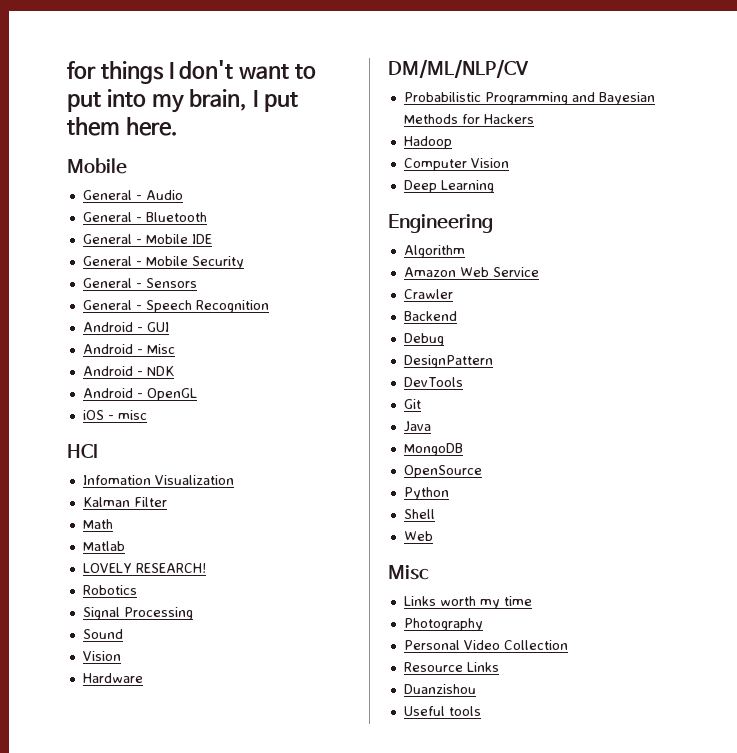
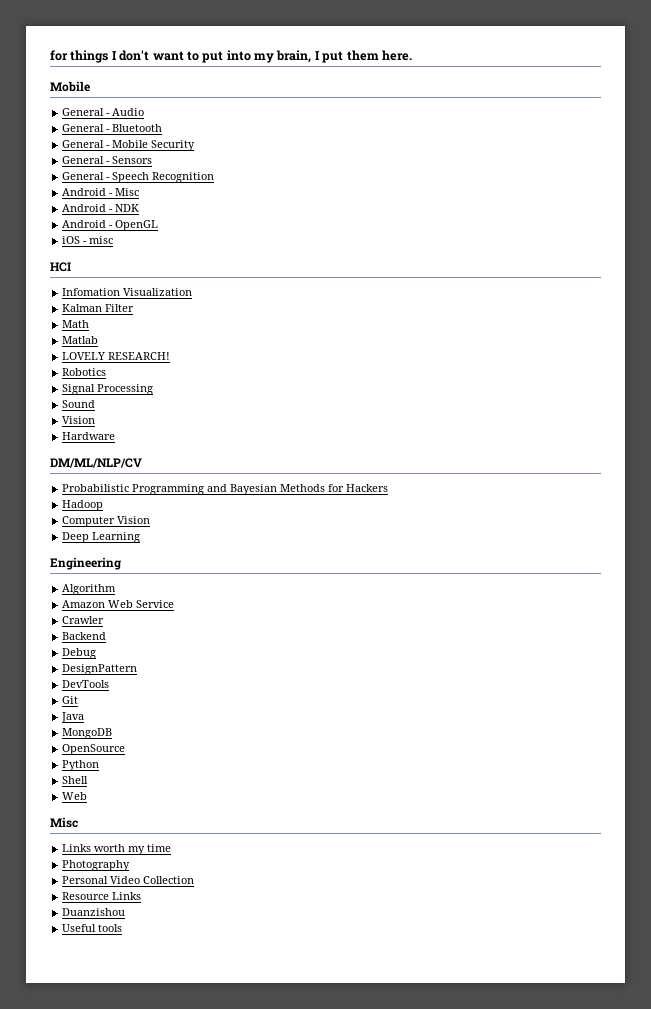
[82,234,212,244] // General - Mobile IDE -> (163, 128) none
[82,322,169,332] // Android - GUI -> (215, 177) none

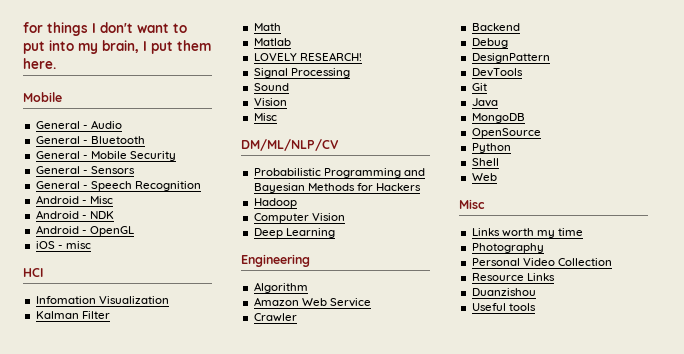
[62,368,107,376] // Robotics -> (362, 56) none
[62,432,116,440] Hardware -> [253,113,277,121] Misc

